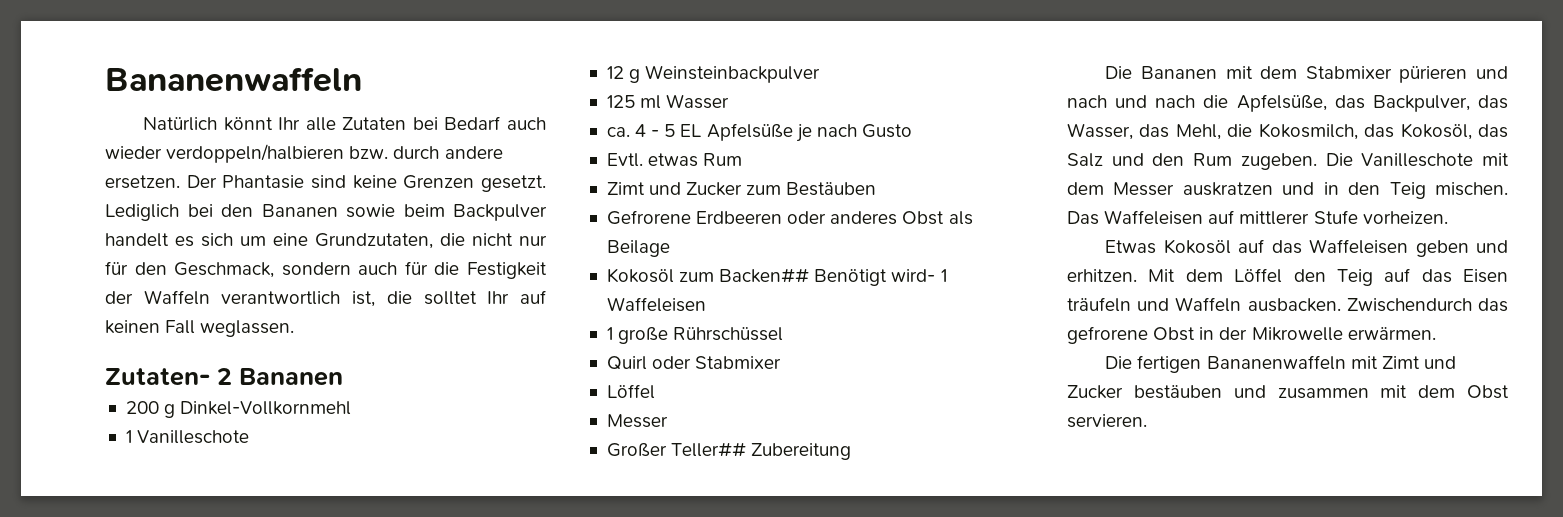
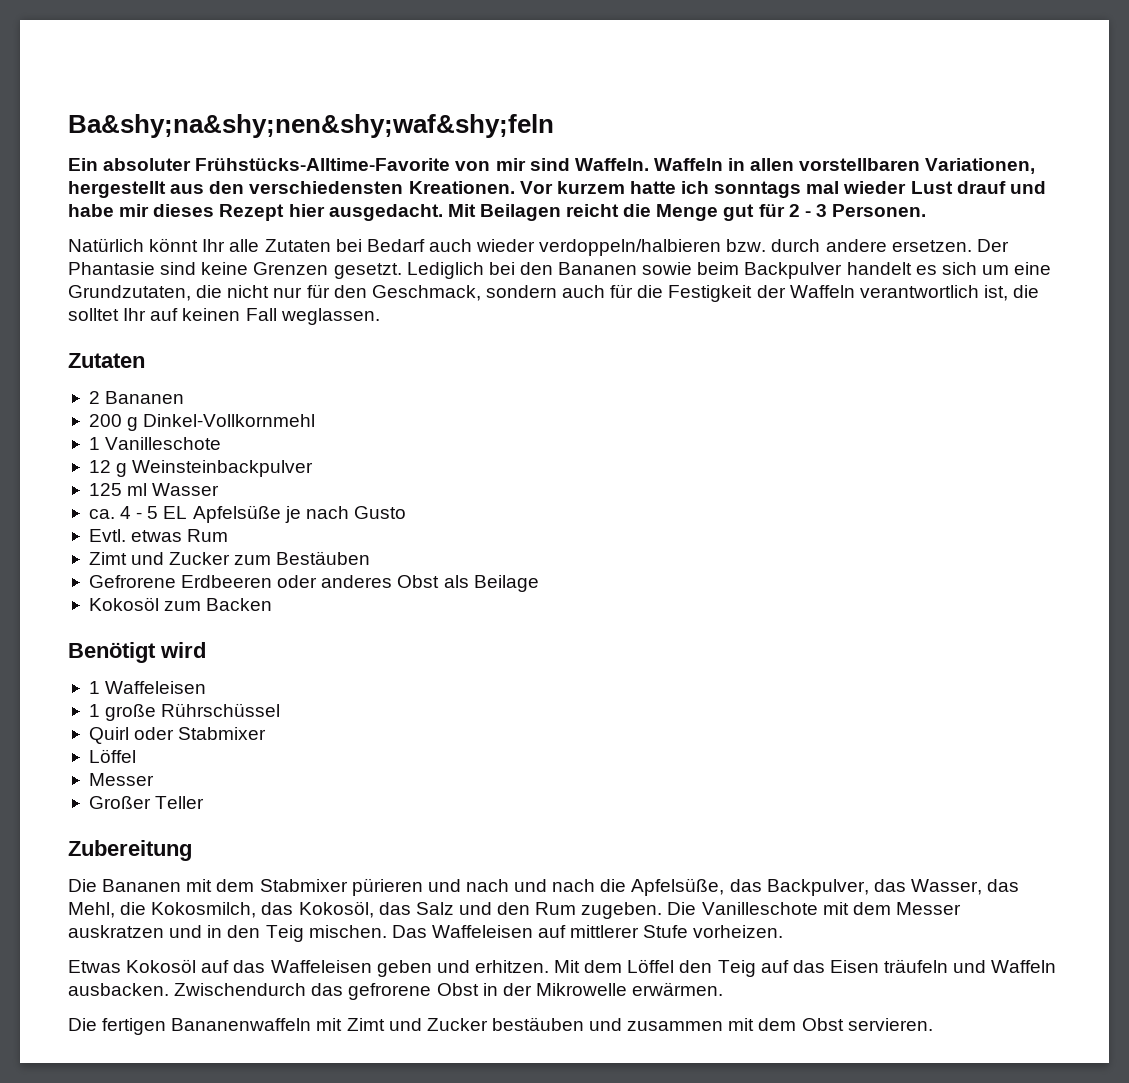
[105,67,362,92] Bananenwaffeln -> [68,114,554,138] [68,158,1036,174] [68,181,1046,198] [68,204,927,221] Ba&shy;na&shy;nen&shy;waf&shy;feln // Ein absoluter Frühstücks-Alltime-Favorite von mir sind Waffeln. Waffeln in allen vorstellbaren Variationen, hergestellt aus den verschiedensten Kreationen. Vor kurzem hatte ich sonntags mal wieder Lust drauf und habe mir dieses Rezept hier ausgedacht. Mit Beilagen reicht die Menge gut für 2 - 3 Personen.
[105,368,210,386] Zutaten- -> [68,353,145,368] Zutaten //
[719,268,936,286] Backen## Benötigt wird- -> [206,598,273,611] [68,642,206,663] Backen // Benötigt wird //
[671,442,747,457] Teller## -> [155,796,205,809] Teller //

